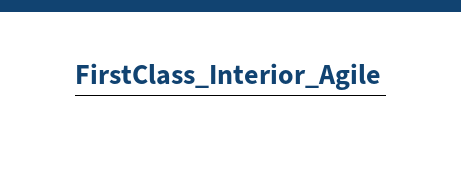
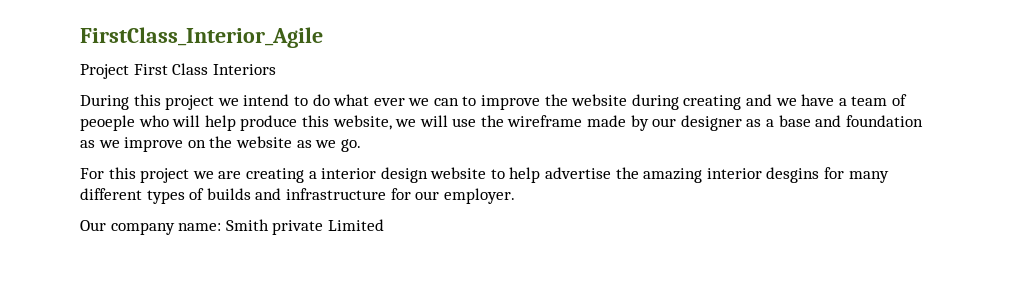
(381, 76) none -> [80,63,276,79] [80,94,907,110] [80,115,923,131] [80,136,361,152] [80,167,889,183] [80,188,515,204] [80,219,384,235] // Project First Class Interiors // During this project we intend to do what ever we can to improve the website during creating and we have a team of peoeple who will help produce this website, we will use the wireframe made by our designer as a base and foundation as we improve on the website as we go. // For this project we are creating a interior design website to help advertise the amazing interior desgins for many different types of builds and infrastructure for our employer. // Our company name: Smith private Limited

